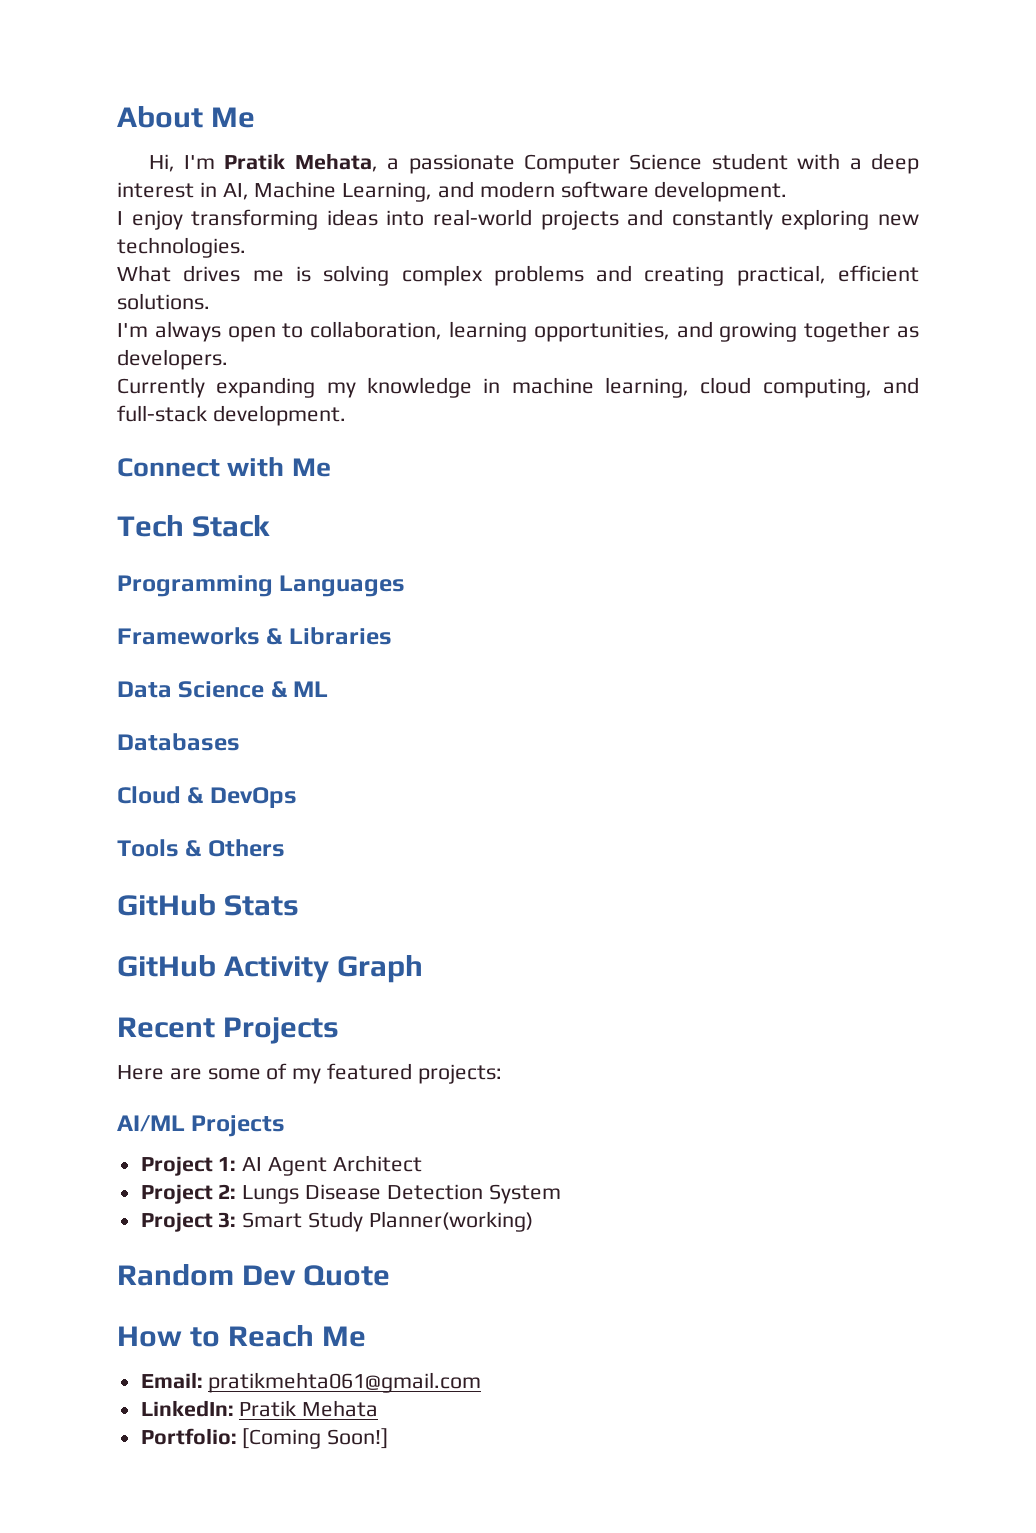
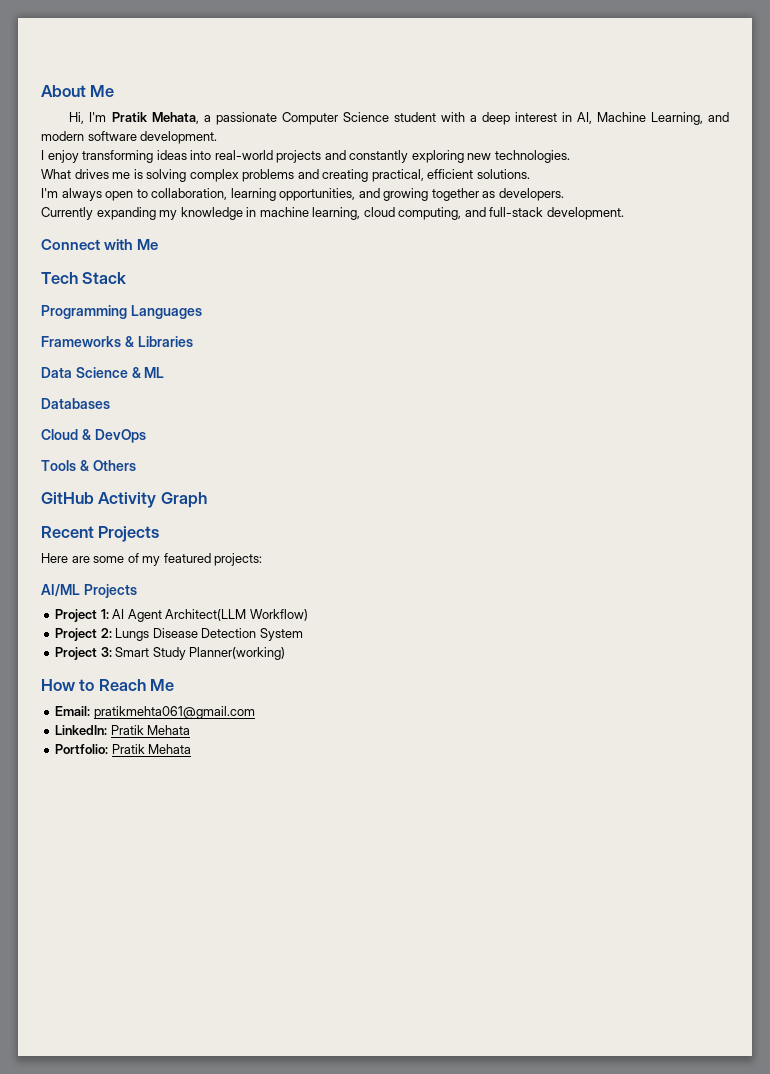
[117,894,300,916] // GitHub Stats -> (136, 465) none
[332,1155,422,1172] Architect -> [165,609,308,621] Architect(LLM Workflow)
[117,1264,391,1286] // Random Dev Quote -> (286, 653) none
[242,1428,389,1449] [Coming Soon!] -> [111,744,192,754] Pratik Mehata

